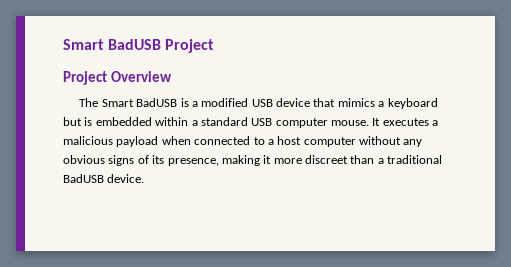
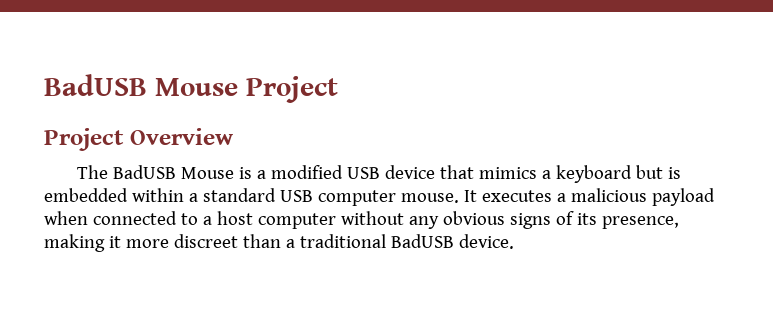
[63,39,162,50] Smart BadUSB -> [44,74,238,96] BadUSB Mouse
[101,98,178,107] Smart BadUSB -> [112,165,234,179] BadUSB Mouse

